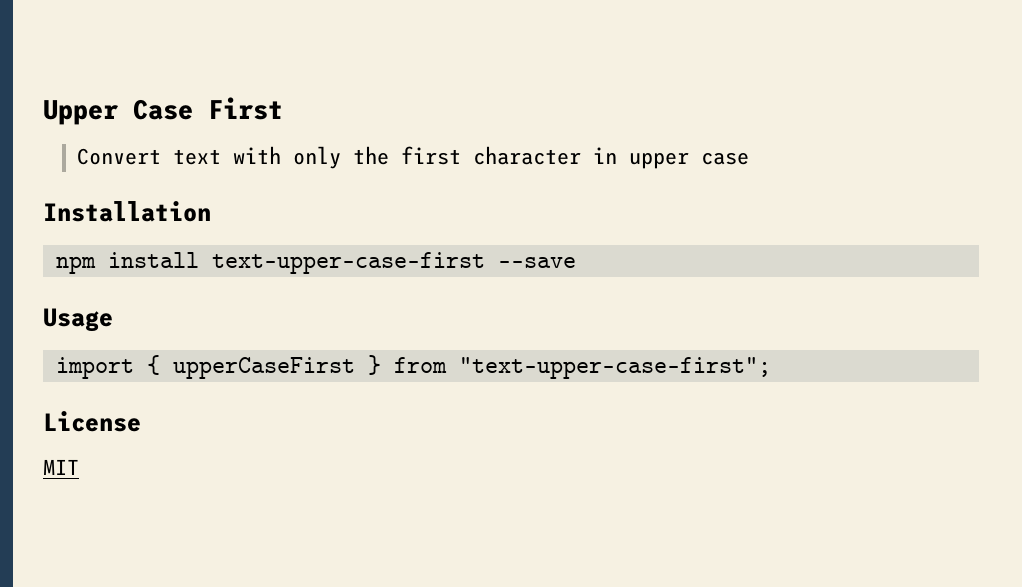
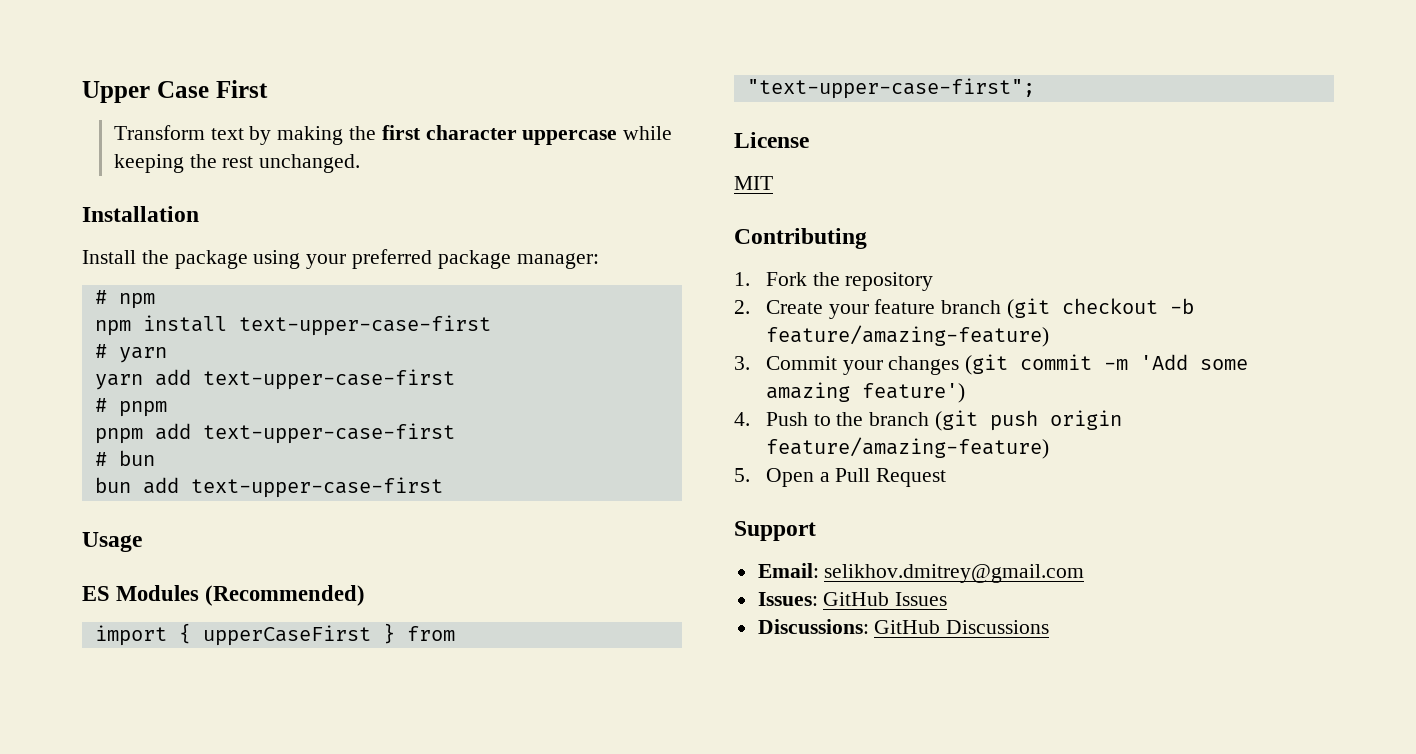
[77,146,750,169] [43,201,211,222] [55,252,576,274] [43,308,113,332] Convert text with only the first character in upper case // Installation // npm install text-upper-case-first --save // Usage -> [113,125,673,145] [113,154,361,173] [82,206,199,222] [82,249,599,269] [94,290,155,309] [94,315,491,336] [94,344,167,363] [94,369,455,390] [94,398,167,417] [94,423,455,444] [94,450,155,466] [94,477,443,498] [82,532,142,552] [82,585,366,606] Transform text by making the first character uppercase while keeping the rest unchanged. // Installation // Install the package using your preferred package manager: // # npm // npm install text-upper-case-first // # yarn // yarn add text-upper-case-first // # pnpm // pnpm add text-upper-case-first // # bun // bun add text-upper-case-first // Usage // ES Modules (Recommended)
(79, 467) none -> [734,228,867,249] [734,272,934,291] [734,298,1194,319] [765,325,1049,347] [734,354,1249,375] [765,382,965,403] [734,410,1122,431] [765,437,1049,459] [734,468,947,487] [734,521,816,541] [757,563,1085,583] [757,592,948,606] [757,619,1050,634] // Contributing // 1. Fork the repository // 2. Create your feature branch (git checkout -b feature/amazing-feature) // 3. Commit your changes (git commit -m 'Add some amazing feature') // 4. Push to the branch (git push origin feature/amazing-feature) // 5. Open a Pull Request // Support // Email: selikhov.dmitrey@gmail.com // Issues: GitHub Issues // Discussions: GitHub Discussions

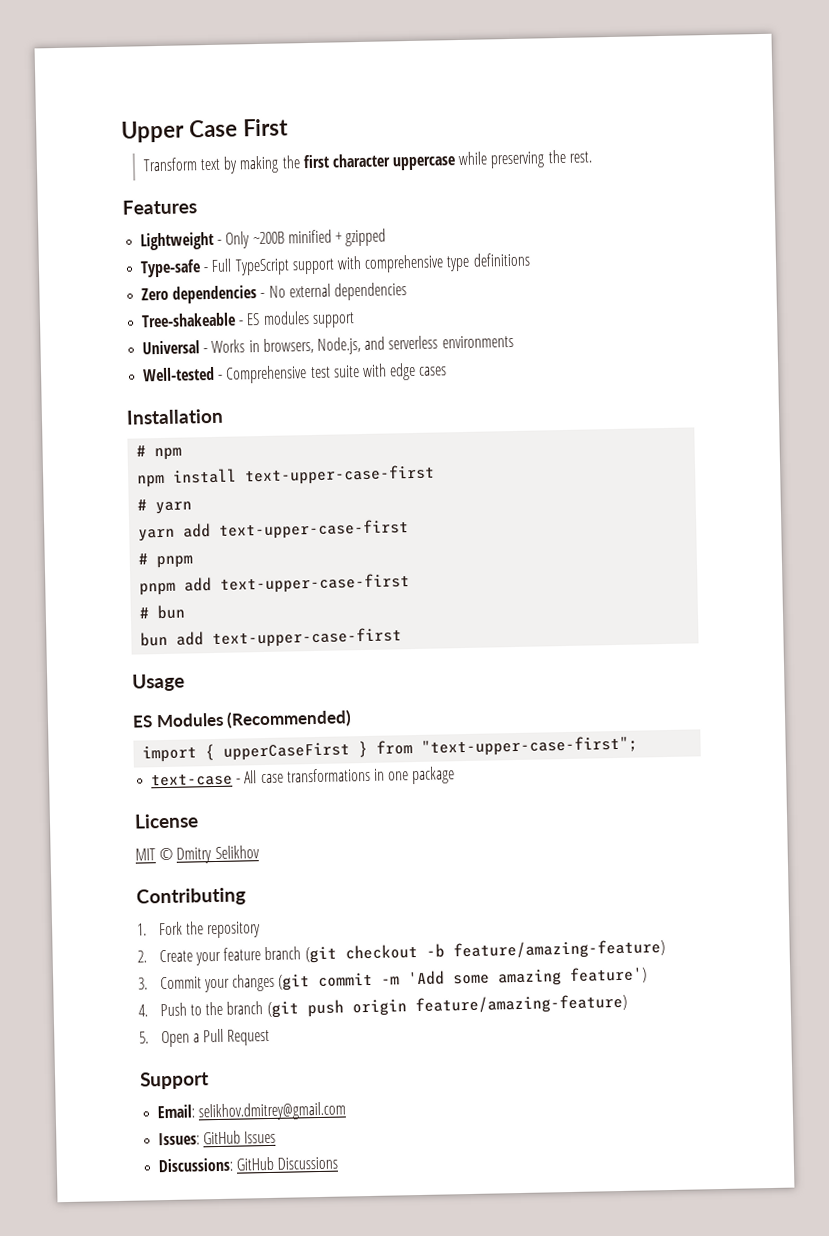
[113,154,361,173] [82,206,199,222] [82,249,599,269] keeping the rest unchanged. // Installation // Install the package using your preferred package manager: -> [490,149,592,169] [122,199,197,215] [140,228,387,251] [140,252,531,278] [141,282,407,304] [141,311,355,328] [142,334,514,355] [142,362,448,384] [126,408,224,425] preserving the rest. // Features // Lightweight - Only ~200B minified + gzipped // Type-safe - Full TypeScript support with comprehensive type definitions // Zero dependencies - No external dependencies // Tree-shakeable - ES modules support // Universal - Works in browsers, Node.js, and serverless environments // Well-tested - Comprehensive test suite with edge cases // Installation
(1035, 88) none -> [151,766,456,787] // text-case - All case transformations in one package
(773, 183) none -> [159,845,260,864] © Dmitry Selikhov

